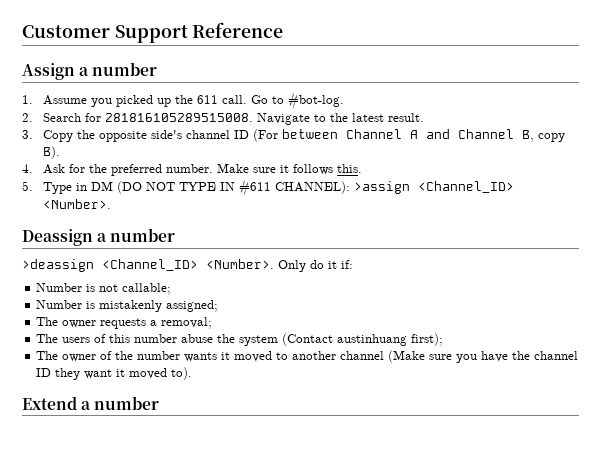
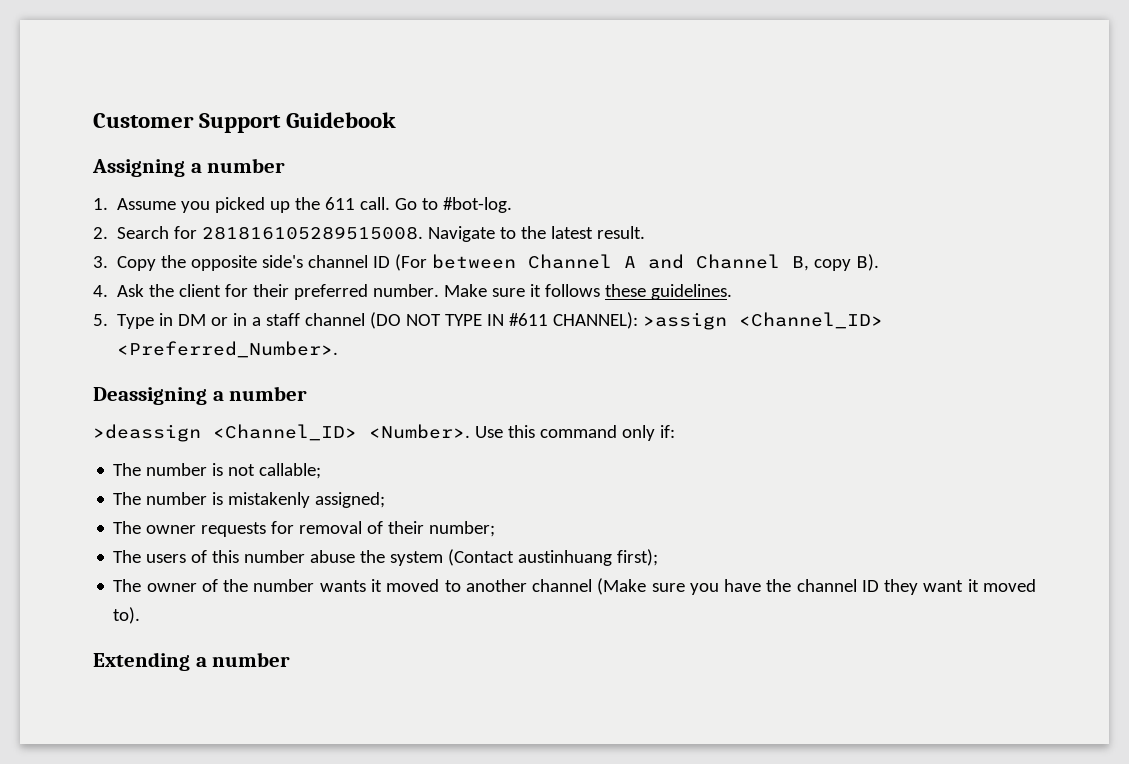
[192,22,284,38] [22,63,75,80] Reference // Assign -> [286,112,397,128] [92,159,185,177] Guidebook // Assigning
[68,164,107,173] for the -> [149,284,290,297] the client for their
[336,164,362,173] this. -> [605,284,733,300] these guidelines.
(113, 186) none -> [211,313,366,326] or in a staff channel
[42,199,111,209] [22,229,93,246] <Number>. // Deassign -> [117,341,339,358] [93,387,207,405] <Preferred_Number>. // Deassigning
[278,260,337,272] Only do it -> [474,425,655,441] Use this command only
[36,283,83,292] Number -> [113,463,208,476] The number
[36,300,83,309] Number -> [113,492,208,505] The number
[150,317,213,329] a removal; -> [271,521,496,537] for removal of their number;
[22,396,77,410] Extend -> [93,652,190,671] Extending

